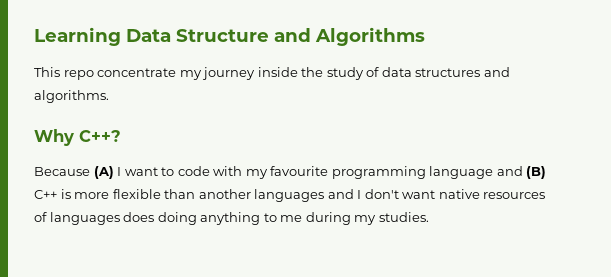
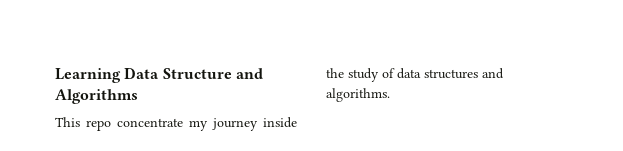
[34,129,121,146] [34,166,547,179] [34,189,546,202] [34,212,429,225] // Why C++? // Because (A) I want to code with my favourite programming language and (B) C++ is more flexible than another languages and I don't want native resources of languages does doing anything to me during my studies. -> (390, 95) none

